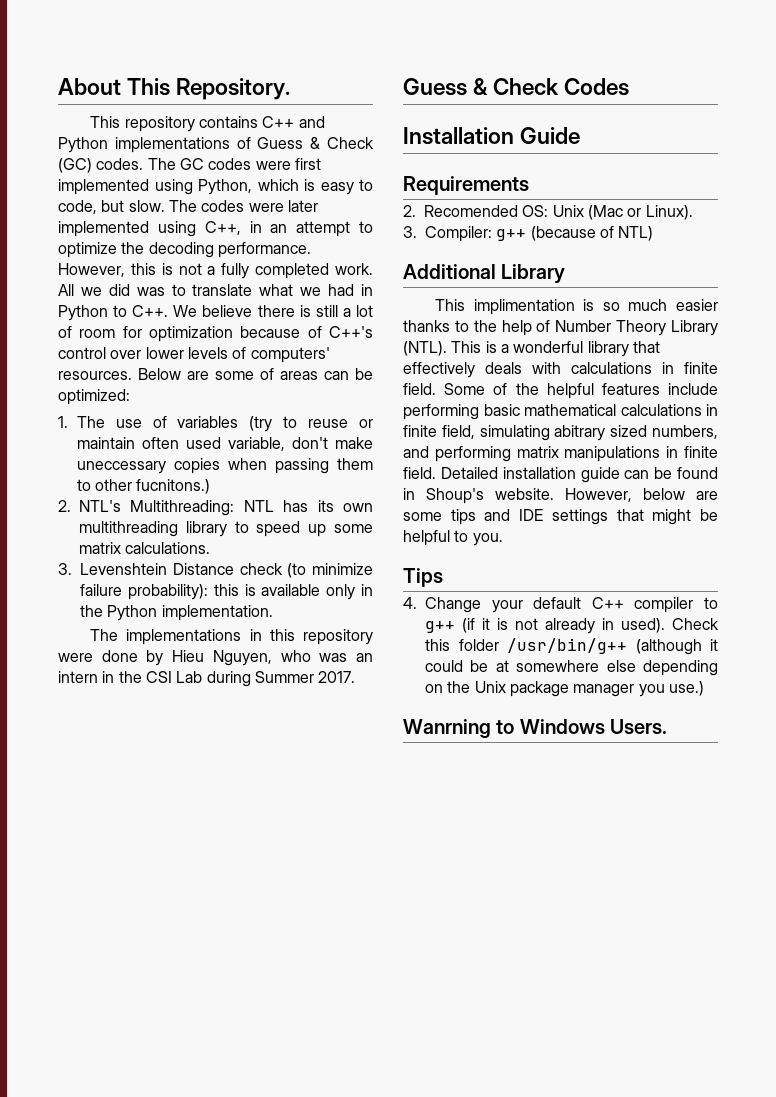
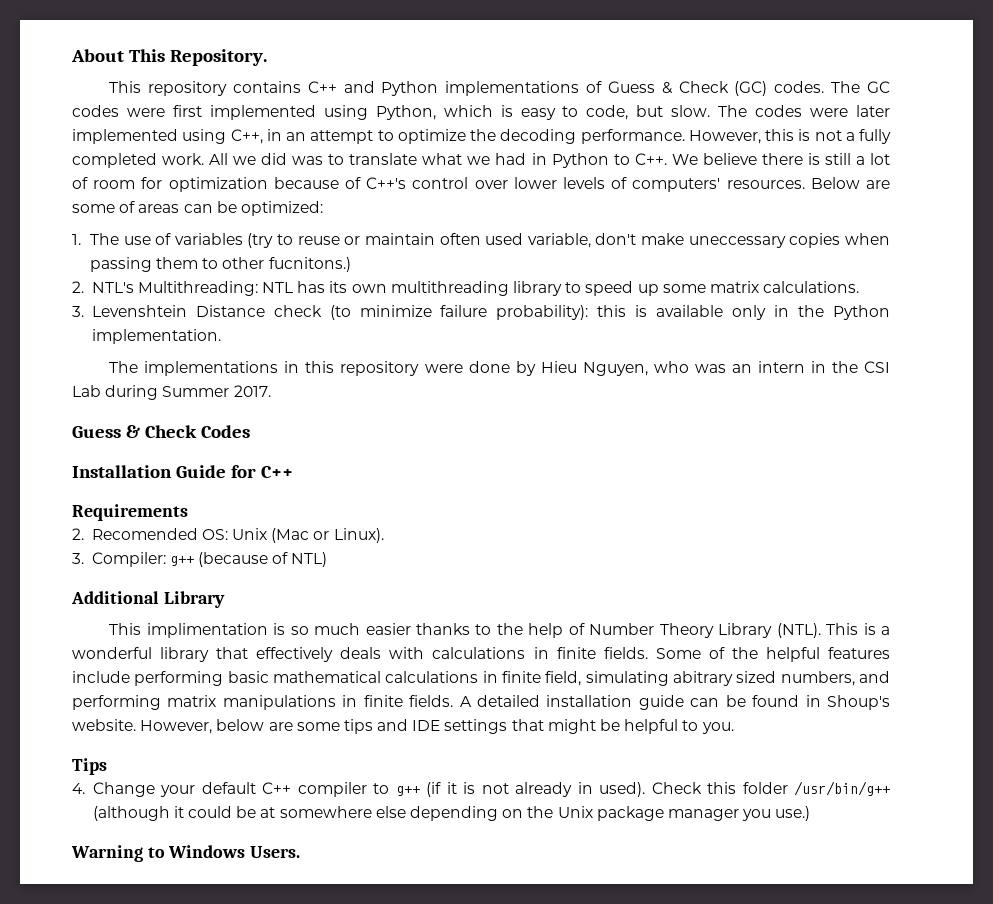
(581, 135) none -> [230,465,293,478] for C++
[403,383,436,395] field. -> [603,647,648,659] fields.
[403,467,498,479] field. Detailed -> [409,695,541,707] fields. A detailed
[403,719,491,738] Wanrning -> [71,845,143,862] Warning

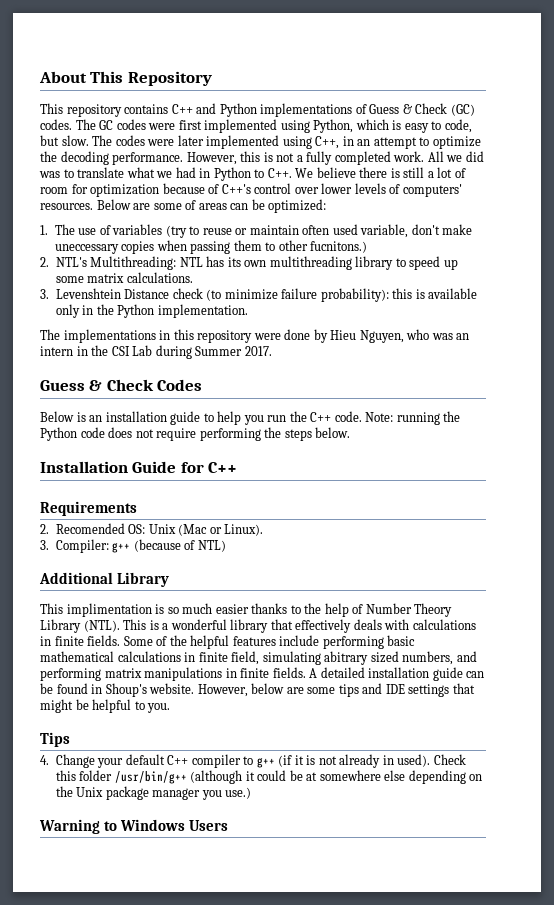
[169,49,267,66] Repository. -> [127,71,212,86] Repository
(250, 431) none -> [40,411,461,425] [40,427,351,441] // Below is an installation guide to help you run the C++ code. Note: running the Python code does not require performing the steps below.
[250,846,301,858] Users. -> [189,820,229,831] Users

